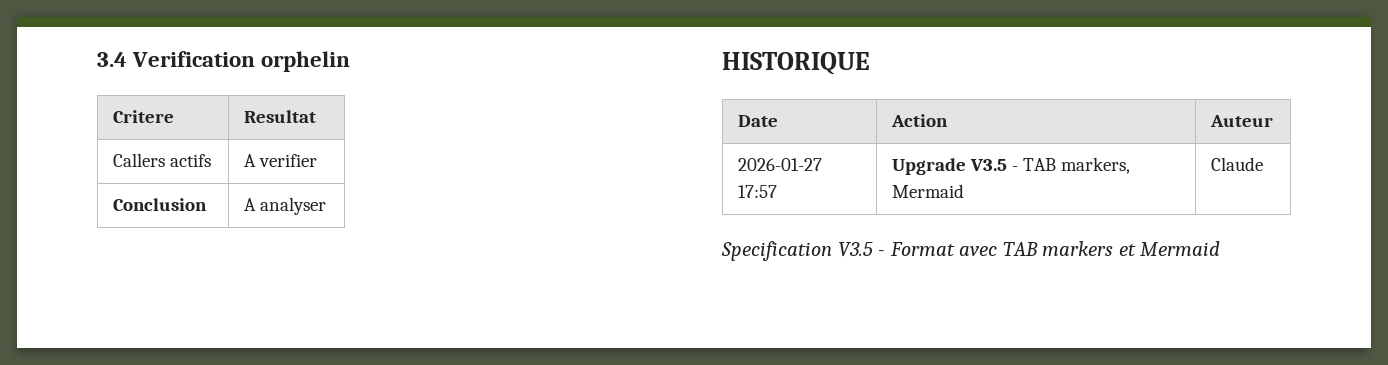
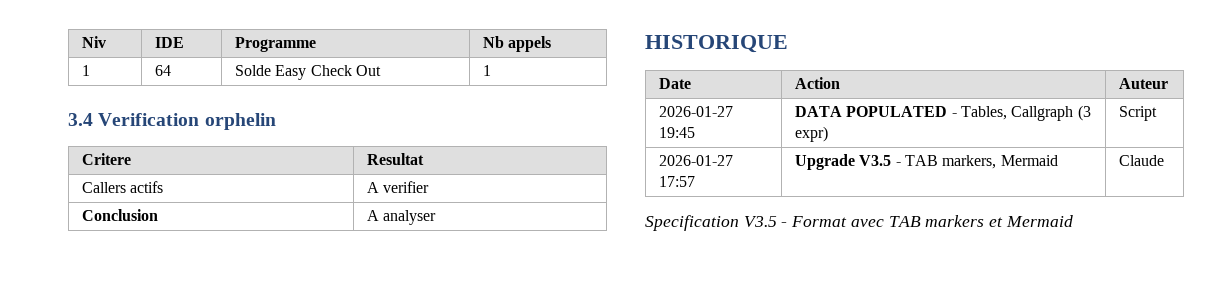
(97, 59) none -> [81,36,106,48] [154,37,184,48] [234,37,316,52] [482,36,552,52] [81,65,90,76] [154,65,171,76] [234,65,381,80] [482,65,491,76] Niv | IDE | Programme | Nb appels // 1 | 64 | Solde Easy Check Out | 1 //
(1273, 121) none -> [658,106,733,117] [658,127,695,138] [794,105,1091,121] [794,126,828,142] [1118,106,1157,121] // 2026-01-27 19:45 | DATA POPULATED - Tables, Callgraph (3 expr) | Script

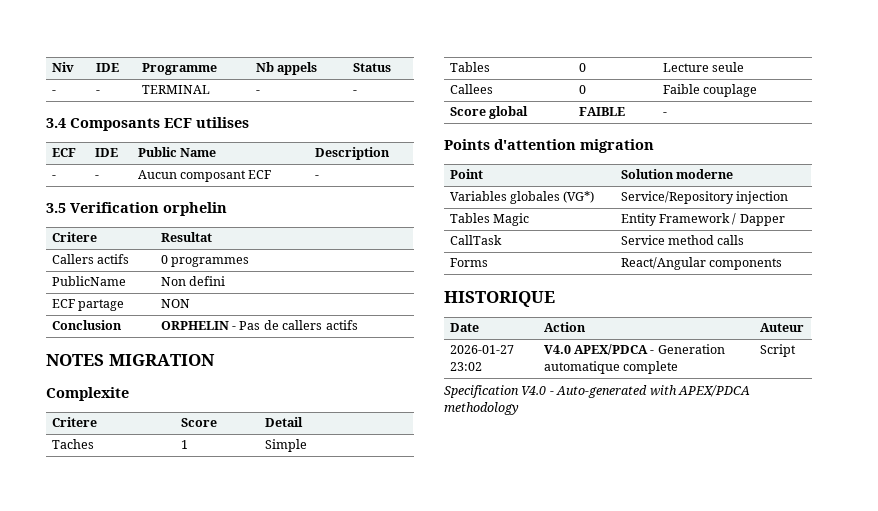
[81,65,90,76] [154,65,171,76] [234,65,381,80] [482,65,491,76] [68,113,93,126] // 1 | 64 | Solde Easy Check Out | 1 // 3.4 -> [352,63,391,72] [51,90,56,94] [95,90,100,94] [141,85,210,94] [255,90,260,94] [352,90,357,94] [46,117,249,131] [51,148,76,157] [94,148,118,157] [137,147,217,157] [314,147,390,160] [51,175,56,179] [94,175,99,179] [137,170,272,182] [314,175,319,179] [46,203,66,213] | Status // - | - | TERMINAL | - | - // 3.4 Composants ECF utilises // ECF | IDE | Public Name | Description // - | - | Aucun composant ECF | - // 3.5
[366,181,430,193] [81,209,158,221] [366,210,437,225] A verifier // Conclusion | A analyser -> [160,255,250,267] [51,276,126,286] [160,276,226,286] [51,299,125,311] [160,299,190,308] [51,320,122,330] [160,320,358,330] [46,354,215,366] [46,387,129,401] [51,417,97,427] [180,418,217,427] [264,417,303,427] [51,439,94,449] [180,440,188,449] [264,439,307,452] [449,62,490,72] [578,63,586,72] [662,62,745,72] [449,84,493,94] [578,85,586,94] [662,84,758,97] [449,106,529,119] [578,107,625,116] [662,112,667,116] [444,139,654,153] [449,169,483,179] [620,169,734,179] [449,191,595,204] [620,191,789,204] [449,213,530,226] [620,213,785,226] [449,235,502,245] [620,235,745,245] [449,258,488,267] [620,257,783,270] 0 programmes // PublicName | Non defini // ECF partage | NON // Conclusion | ORPHELIN - Pas de callers actifs // NOTES MIGRATION // Complexite // Critere | Score | Detail // Taches | 1 | Simple // Tables | 0 | Lecture seule // Callees | 0 | Faible couplage // Score global | FAIBLE | - // Points d'attention migration // Point | Solution moderne // Variables globales (VG*) | Service/Repository injection // Tables Magic | Entity Framework / Dapper // CallTask | Service method calls // Forms | React/Angular components
[658,127,695,138] [794,105,1091,121] [794,126,828,142] [1118,106,1157,121] [658,155,733,166] [658,176,695,187] [794,154,1058,170] [1118,155,1164,166] [645,215,1073,231] 19:45 | DATA POPULATED - Tables, Callgraph (3 expr) | Script // 2026-01-27 17:57 | Upgrade V3.5 - TAB markers, Mermaid | Claude // Specification V3.5 - Format avec TAB markers et Mermaid -> [449,362,482,371] [543,344,725,355] [543,361,679,374] [759,344,796,357] [444,385,750,398] [444,402,519,415] 23:02 | V4.0 APEX/PDCA - Generation automatique complete | Script // Specification V4.0 - Auto-generated with APEX/PDCA methodology

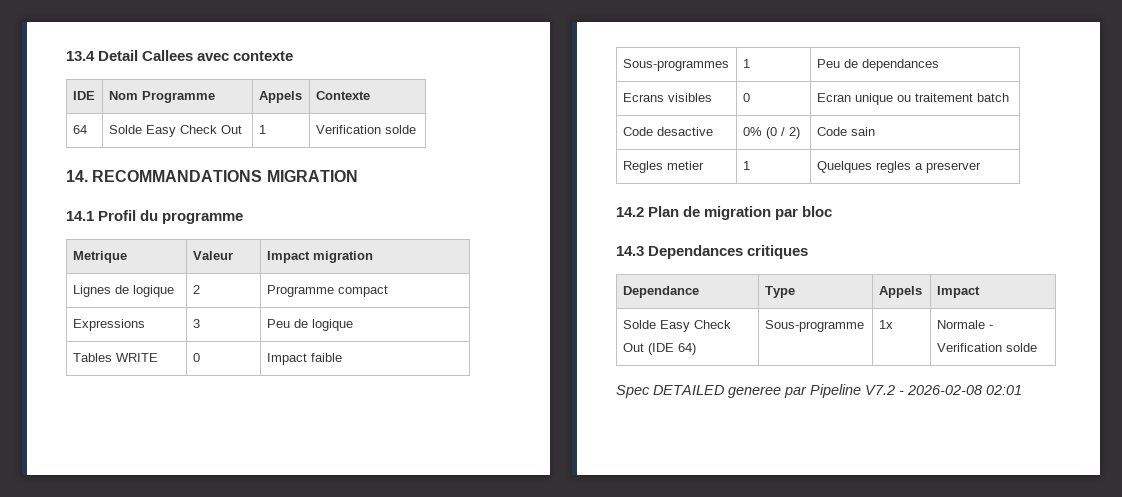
[51,62,74,72] [95,63,119,72] Niv | IDE | -> [66,50,294,61] [72,91,95,100] [108,91,138,100] 13.4 Detail Callees avec contexte // IDE | Nom
[255,62,318,75] [352,63,391,72] [51,90,56,94] [95,90,100,94] [141,85,210,94] [255,90,260,94] [352,90,357,94] [46,117,249,131] [51,148,76,157] [94,148,118,157] [137,147,217,157] [314,147,390,160] [51,175,56,179] [94,175,99,179] [137,170,272,182] [314,175,319,179] [46,202,227,216] [51,232,97,242] [160,232,212,242] [51,254,130,264] [160,255,250,267] [51,276,126,286] [160,276,226,286] [51,299,125,311] [160,299,190,308] [51,320,122,330] [160,320,358,330] [46,354,215,366] [46,387,129,401] [51,417,97,427] [180,418,217,427] [264,417,303,427] [51,439,94,449] [180,440,188,449] [264,439,307,452] [449,62,490,72] [578,63,586,72] [662,62,745,72] [449,84,493,94] [578,85,586,94] [662,84,758,97] [449,106,529,119] [578,107,625,116] [662,112,667,116] [444,139,654,153] [449,169,483,179] [620,169,734,179] [449,191,595,204] [620,191,789,204] [449,213,530,226] [620,213,785,226] [449,235,502,245] [620,235,745,245] [449,258,488,267] [620,257,783,270] [444,291,555,307] [449,323,479,332] [543,322,586,332] [759,323,804,332] [449,345,514,354] [449,362,482,371] [543,344,725,355] [543,361,679,374] [759,344,796,357] [444,385,750,398] [444,402,519,415] Nb appels | Status // - | - | TERMINAL | - | - // 3.4 Composants ECF utilises // ECF | IDE | Public Name | Description // - | - | Aucun composant ECF | - // 3.5 Verification orphelin // Critere | Resultat // Callers actifs | 0 programmes // PublicName | Non defini // ECF partage | NON // Conclusion | ORPHELIN - Pas de callers actifs // NOTES MIGRATION // Complexite // Critere | Score | Detail // Taches | 1 | Simple // Tables | 0 | Lecture seule // Callees | 0 | Faible couplage // Score global | FAIBLE | - // Points d'attention migration // Point | Solution moderne // Variables globales (VG*) | Service/Repository injection // Tables Magic | Entity Framework / Dapper // CallTask | Service method calls // Forms | React/Angular components // HISTORIQUE // Date | Action | Auteur // 2026-01-27 23:02 | V4.0 APEX/PDCA - Generation automatique complete | Script // Specification V4.0 - Auto-generated with APEX/PDCA methodology -> [258,91,302,103] [315,91,370,100] [72,125,87,134] [108,125,242,137] [258,125,266,134] [315,125,416,134] [66,170,358,182] [66,210,244,224] [72,251,127,263] [192,251,233,260] [266,251,373,263] [72,285,174,297] [192,285,200,294] [266,285,388,297] [72,319,145,331] [192,319,200,328] [266,319,353,331] [72,353,158,362] [192,353,200,362] [266,353,342,365] [622,59,729,71] [742,59,750,68] [816,59,939,71] [622,93,712,102] [742,93,750,102] [816,93,1009,105] [622,127,713,136] [742,127,800,139] [816,127,875,136] [622,161,704,173] [742,161,750,170] [816,161,981,173] [616,206,833,220] [616,245,809,259] [622,286,699,298] [764,286,795,298] [878,286,922,298] [936,286,980,298] [622,320,731,332] [622,343,696,355] [764,320,864,332] [878,320,893,329] [936,320,993,329] [936,343,1037,352] [616,384,1022,398] Appels | Contexte // 64 | Solde Easy Check Out | 1 | Verification solde // 14. RECOMMANDATIONS MIGRATION // 14.1 Profil du programme // Metrique | Valeur | Impact migration // Lignes de logique | 2 | Programme compact // Expressions | 3 | Peu de logique // Tables WRITE | 0 | Impact faible // Sous-programmes | 1 | Peu de dependances // Ecrans visibles | 0 | Ecran unique ou traitement batch // Code desactive | 0% (0 / 2) | Code sain // Regles metier | 1 | Quelques regles a preserver // 14.2 Plan de migration par bloc // 14.3 Dependances critiques // Dependance | Type | Appels | Impact // Solde Easy Check Out (IDE 64) | Sous-programme | 1x | Normale - Verification solde // Spec DETAILED generee par Pipeline V7.2 - 2026-02-08 02:01

